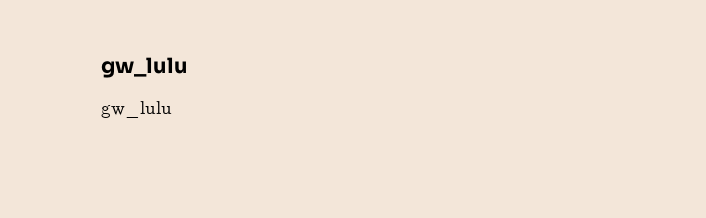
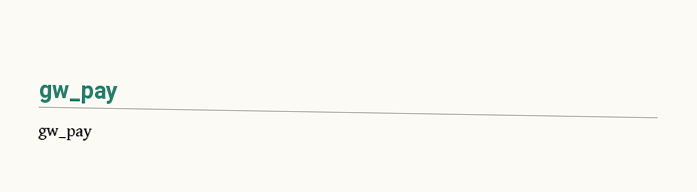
[101,57,188,78] [101,101,172,118] gw_lulu // gw_lulu -> [38,84,119,105] [38,127,93,141] gw_pay // gw_pay

